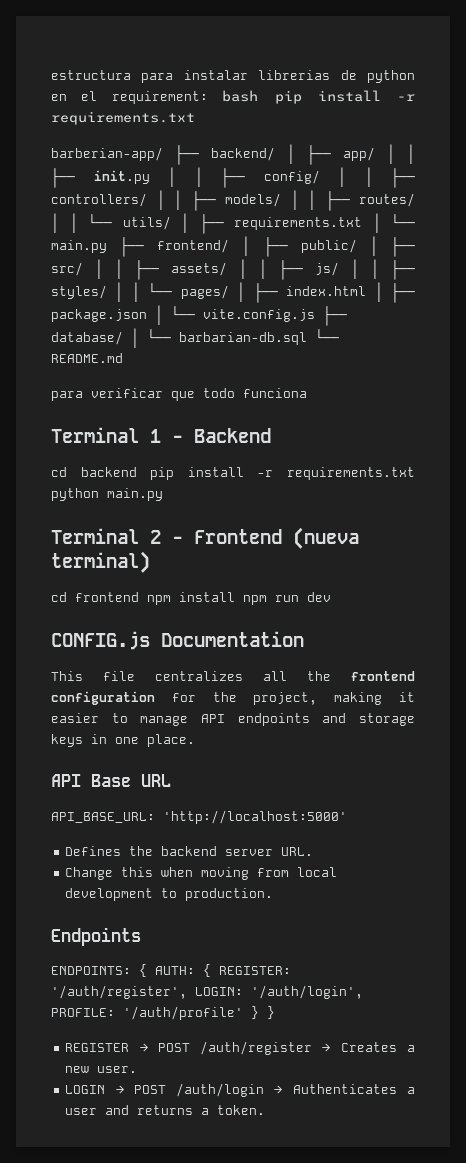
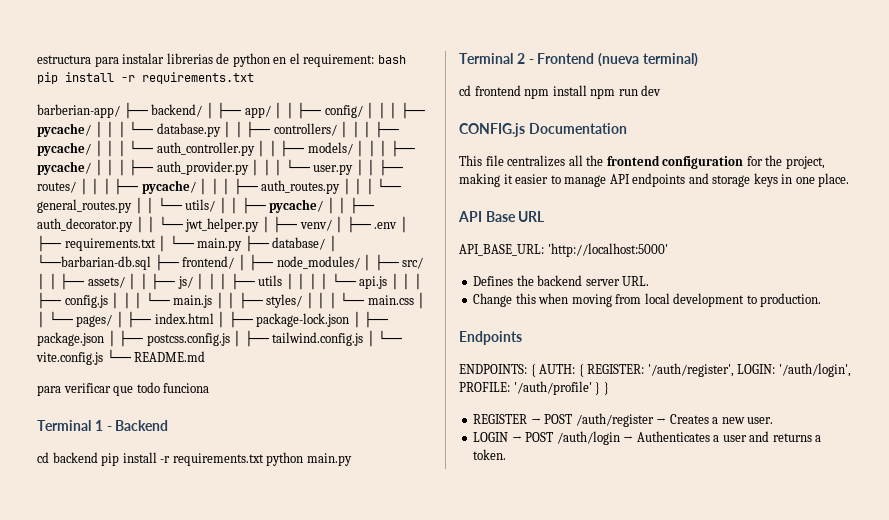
[93,167,320,188] init.py │ │ ├── config/ -> [324,102,425,119] [37,121,221,138] config/ │ │ │ ├── pycache/ │ │ │ └── database.py
[191,190,415,211] [51,213,171,233] ├── models/ │ │ ├── routes/ │ │ └── utils/ -> [363,121,399,138] [37,140,415,157] [37,159,403,176] [37,178,402,195] [37,197,374,214] [37,216,398,233] │ ├── pycache/ │ │ │ └── auth_controller.py │ │ ├── models/ │ │ │ ├── pycache/ │ │ │ ├── auth_provider.py │ │ │ └── user.py │ │ ├── routes/ │ │ │ ├── pycache/ │ │ │ ├── auth_routes.py │ │ │ └── general_routes.py │ │ └── utils/ │ │ ├── pycache/ │ │ ├── auth_decorator.py │ │ └── jwt_helper.py │ ├── venv/ │ ├── .env
(145, 247) none -> [272,235,337,252] [37,254,179,271] database/ │ └──barbarian-db.sql ├──
[300,239,357,253] public/ -> [276,256,360,269] node_modules/
[391,260,415,280] [51,285,107,299] ├── styles/ -> [219,273,422,290] [37,292,414,309] │ ├── utils │ │ │ │ └── api.js │ │ │ ├── config.js │ │ │ └── main.js │ │ ├── styles/ │ │ │ └── main.css
[51,305,347,326] [51,328,307,348] package.json │ └── vite.config.js ├── database/ │ └── barbarian-db.sql -> [256,311,389,328] [37,330,403,347] [36,352,103,365] package-lock.json │ ├── package.json │ ├── postcss.config.js │ ├── tailwind.config.js │ └── vite.config.js

